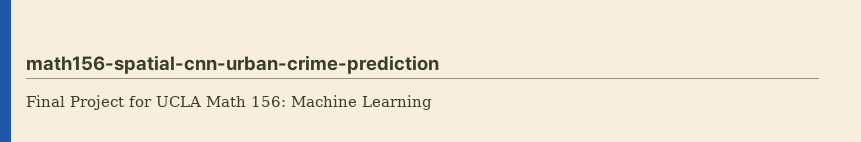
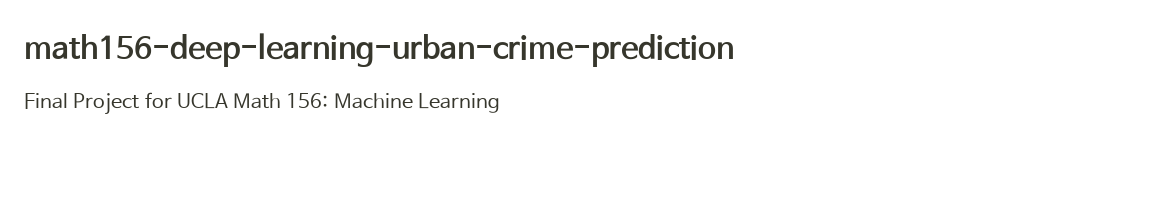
[26,55,439,74] math156-spatial-cnn-urban-crime-prediction -> [24,33,734,67] math156-deep-learning-urban-crime-prediction

